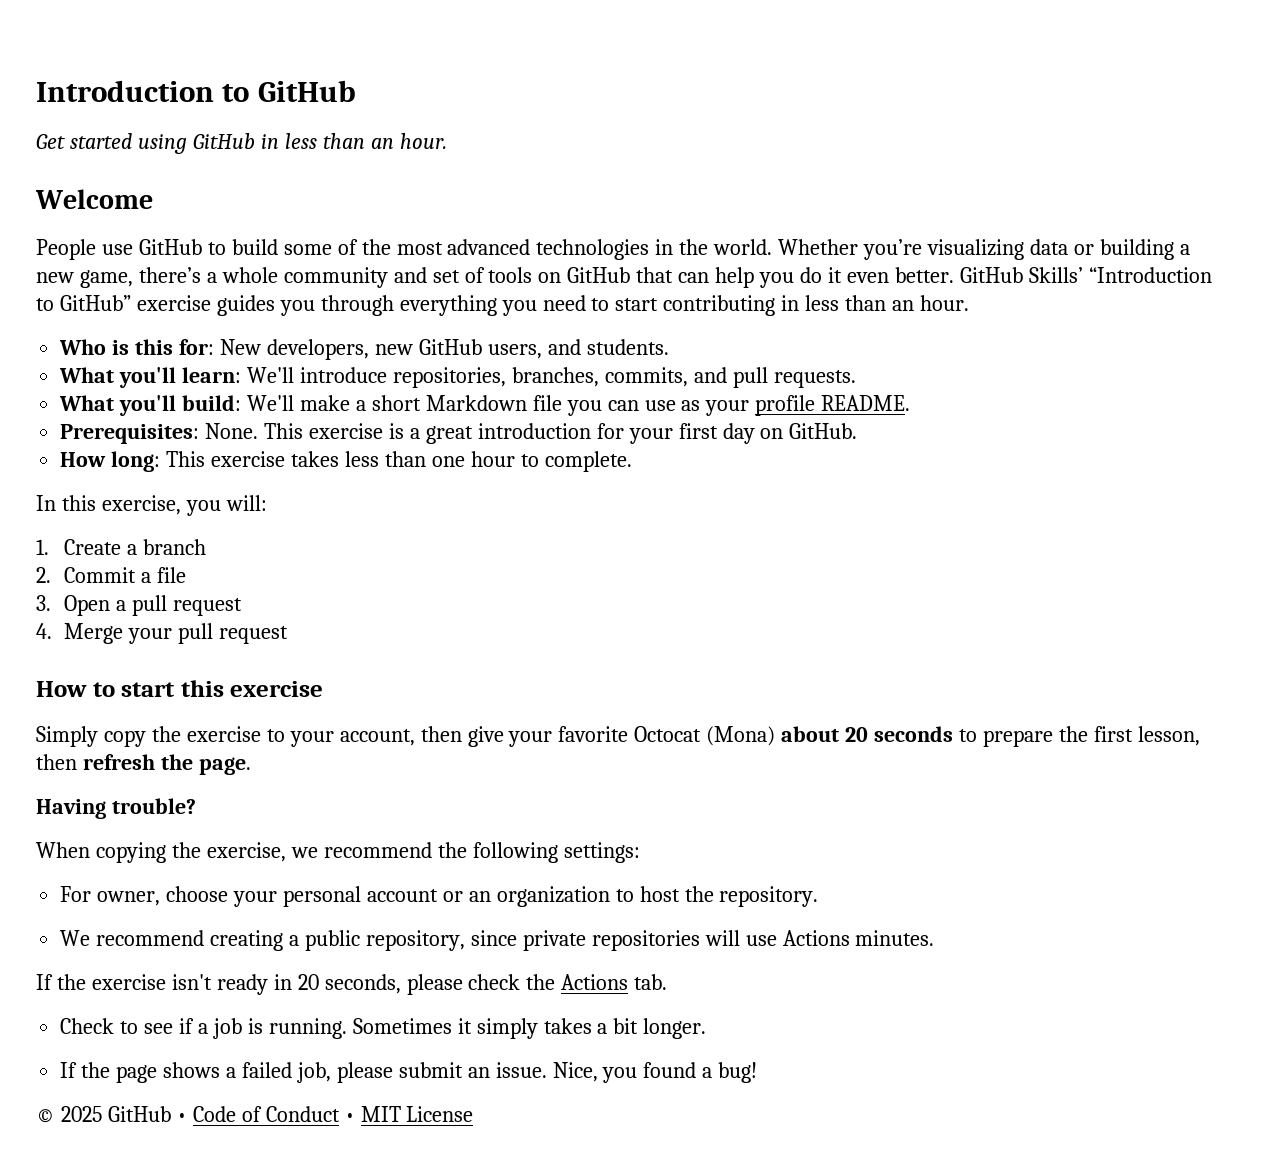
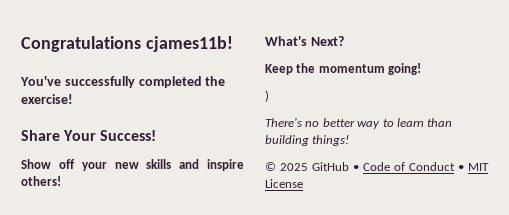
[36,80,356,102] [36,133,447,154] [35,189,153,209] [36,239,1190,260] [36,267,1212,288] [36,295,970,316] [59,339,669,360] [59,367,856,388] [59,395,911,416] [60,423,858,444] [60,451,632,472] [36,495,267,516] [36,539,207,555] [36,567,187,583] [36,595,243,616] [36,623,289,644] [36,680,324,697] [36,726,1200,747] [36,754,251,775] [36,798,196,819] [36,842,640,863] [60,886,819,907] [60,930,935,951] [36,974,668,995] [60,1018,707,1039] [60,1062,758,1083] Introduction to GitHub // Get started using GitHub in less than an hour. // Welcome // People use GitHub to build some of the most advanced technologies in the world. Whether you’re visualizing data or building a new game, there’s a whole community and set of tools on GitHub that can help you do it even better. GitHub Skills’ “Introduction to GitHub” exercise guides you through everything you need to start contributing in less than an hour. // Who is this for: New developers, new GitHub users, and students. // What you'll learn: We'll introduce repositories, branches, commits, and pull requests. // What you'll build: We'll make a short Markdown file you can use as your profile README. // Prerequisites: None. This exercise is a great introduction for your first day on GitHub. // How long: This exercise takes less than one hour to complete. // In this exercise, you will: // 1. Create a branch // 2. Commit a file // 3. Open a pull request // 4. Merge your pull request // How to start this exercise // Simply copy the exercise to your account, then give your favorite Octocat (Mona) about 20 seconds to prepare the first lesson, then refresh the page. // Having trouble? // When copying the exercise, we recommend the following settings: // For owner, choose your personal account or an organization to host the repository. // We recommend creating a public repository, since private repositories will use Actions minutes. // If the exercise isn't ready in 20 seconds, please check the Actions tab. // Check to see if a job is running. Sometimes it simply takes a bit longer. // If the page shows a failed job, please submit an issue. Nice, you found a bug! -> [21,36,233,52] [20,76,226,88] [21,94,73,104] [21,130,157,141] [21,159,244,171] [21,176,61,186] [265,36,344,46] [265,63,422,75] [265,90,269,102] [265,118,453,129] [265,135,350,146] Congratulations cjames11b! // You've successfully completed the exercise! // Share Your Success! // Show off your new skills and inspire others! // What's Next? // Keep the momentum going! // ) // There's no better way to learn than building things!

